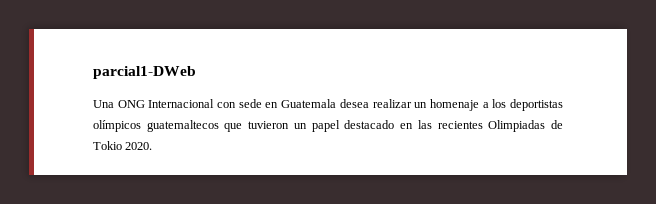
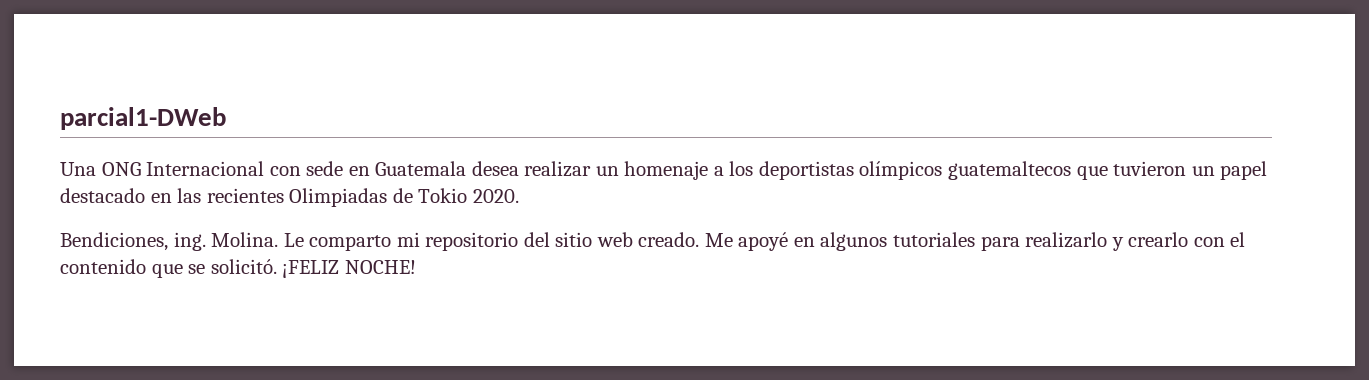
(153, 146) none -> [60,232,1246,251] [60,259,416,278] // Bendiciones, ing. Molina. Le comparto mi repositorio del sitio web creado. Me apoyé en algunos tutoriales para realizarlo y crearlo con el contenido que se solicitó. ¡FELIZ NOCHE!

